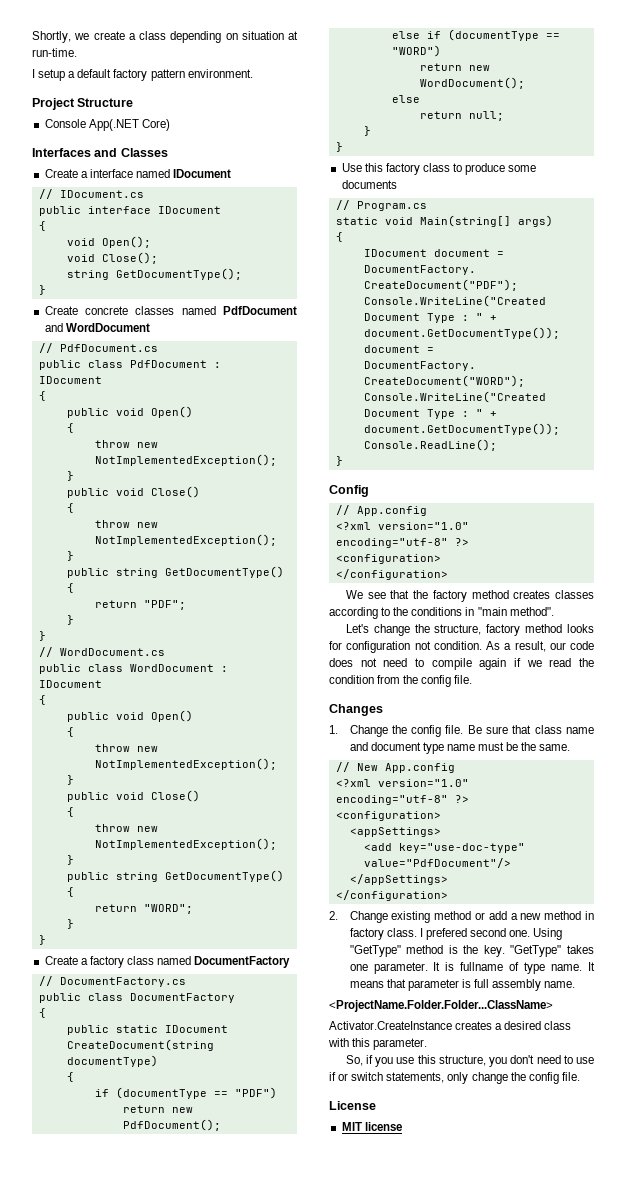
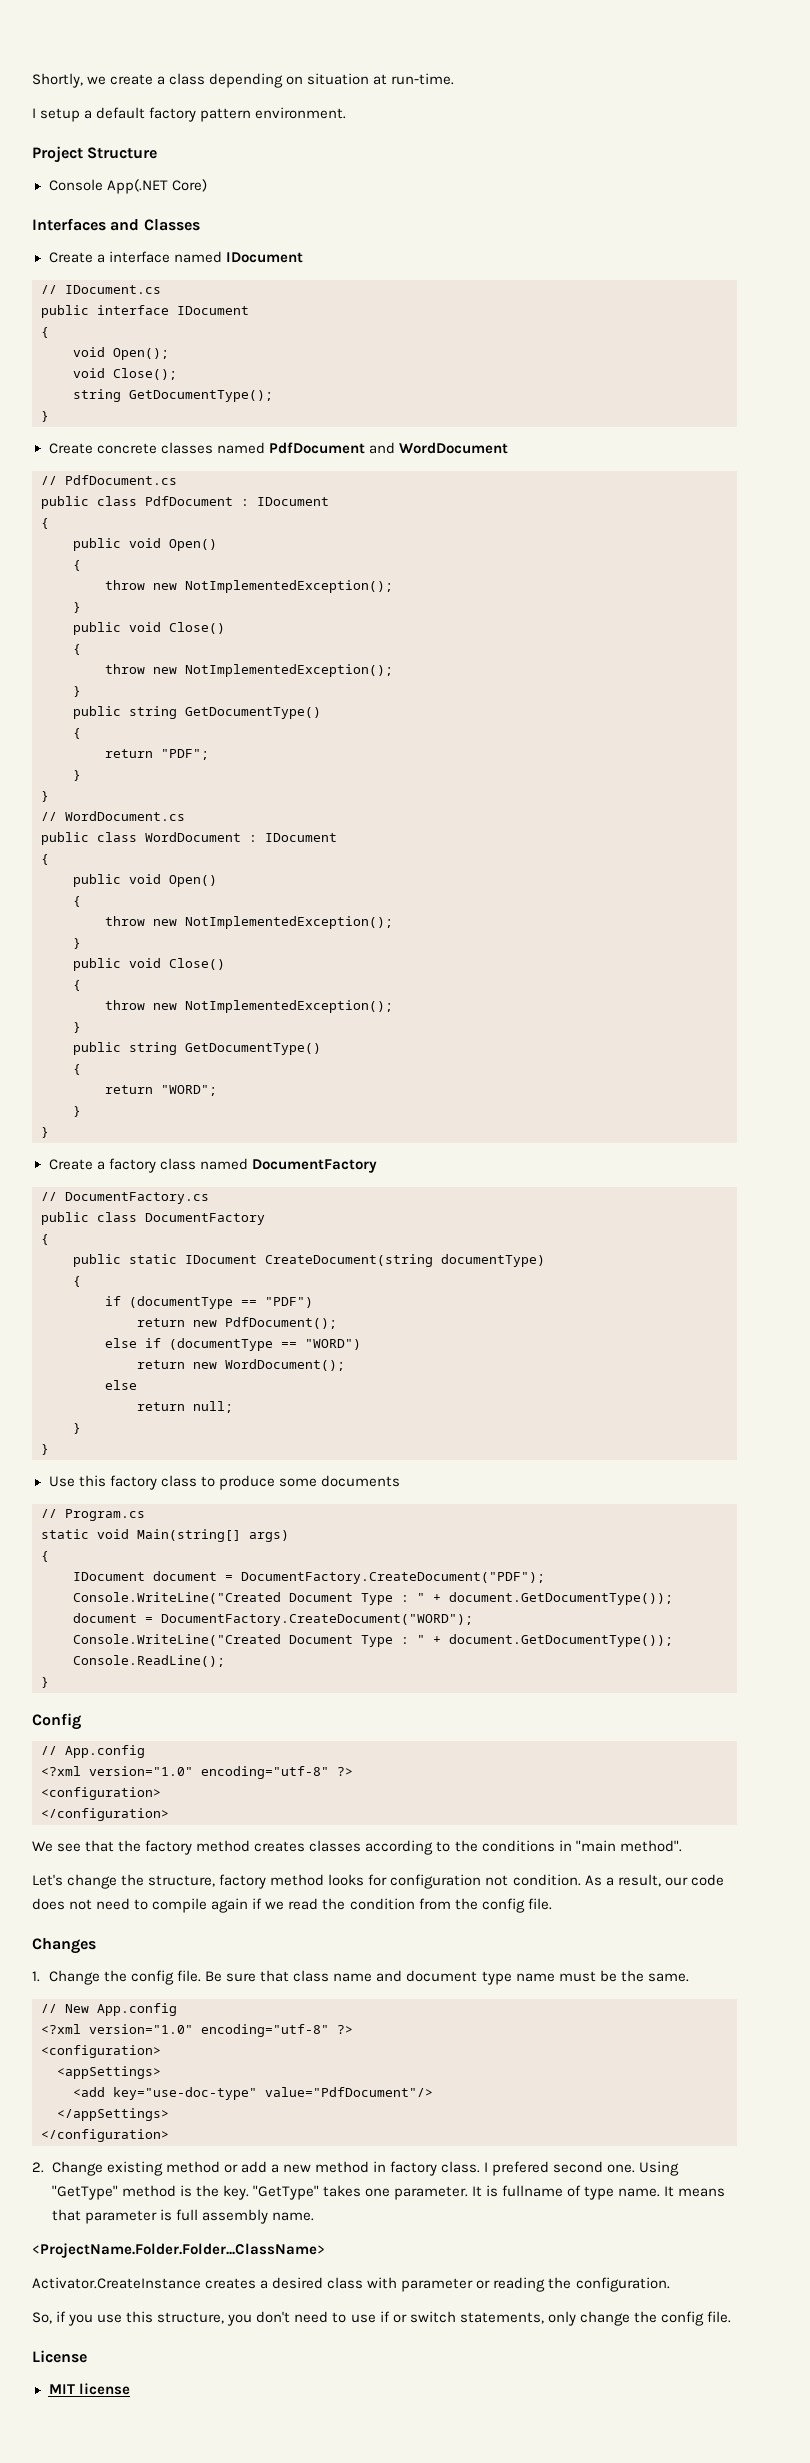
[352,1038,428,1050] this parameter. -> [401,2277,670,2292] parameter or reading the configuration.

